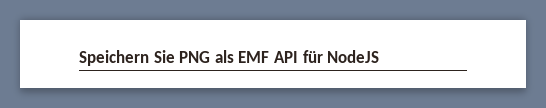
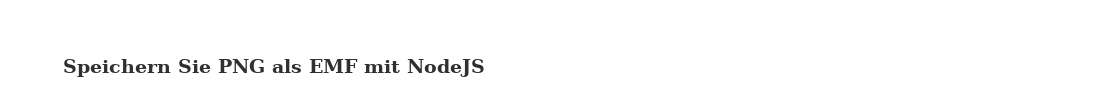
[273,50,323,63] API für -> [364,60,400,73] mit

